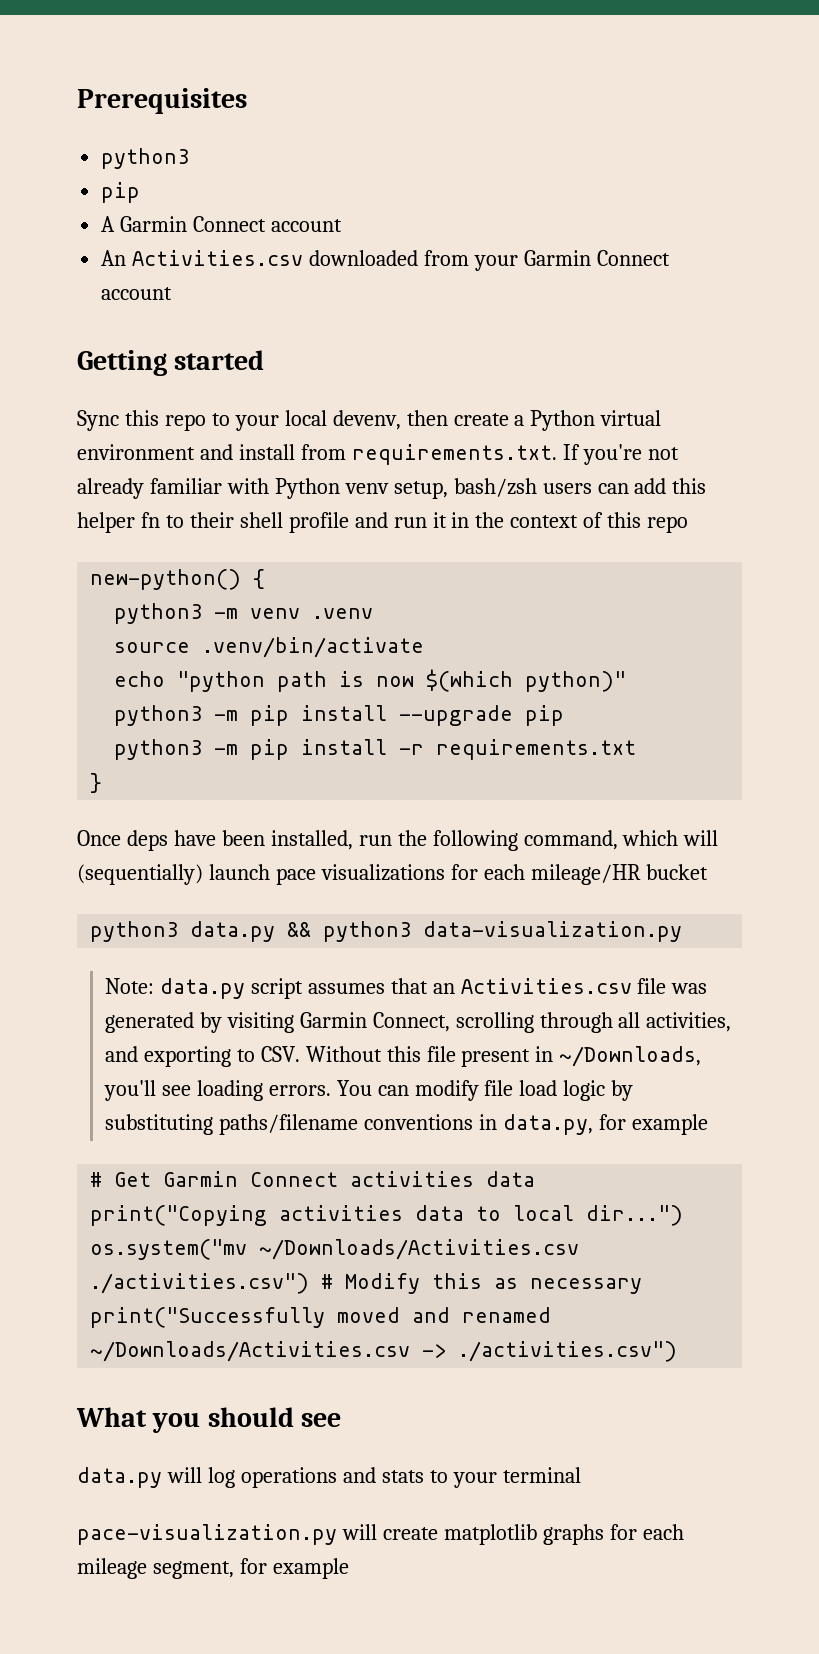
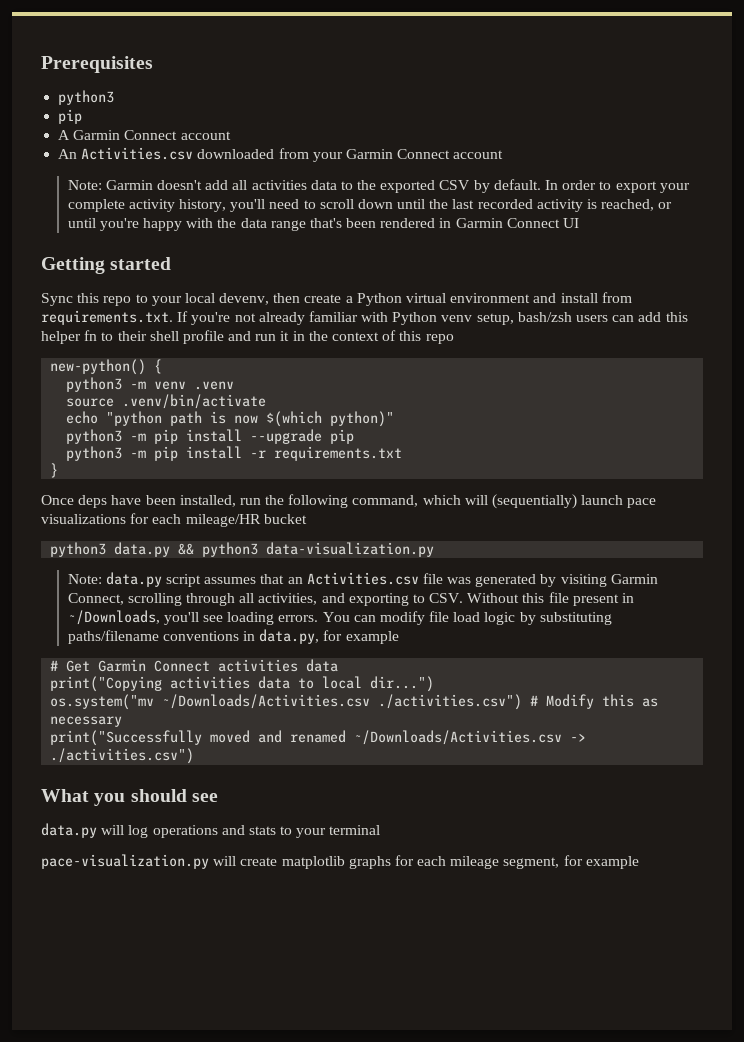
(173, 293) none -> [67,179,690,193] [67,199,673,212] [67,218,579,231] // Note: Garmin doesn't add all activities data to the exported CSV by default. In order to export your complete activity history, you'll need to scroll down until the last recorded activity is reached, or until you're happy with the data range that's been rendered in Garmin Connect UI

